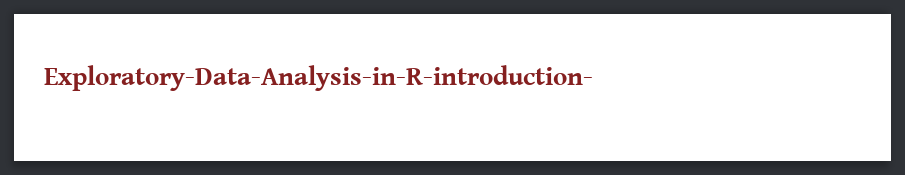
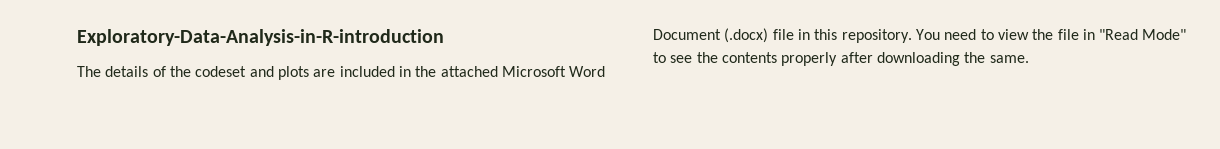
[44,65,593,91] Exploratory-Data-Analysis-in-R-introduction- -> [77,29,444,46] [77,66,606,80] [653,28,1187,43] [653,52,1029,66] Exploratory-Data-Analysis-in-R-introduction // The details of the codeset and plots are included in the attached Microsoft Word Document (.docx) file in this repository. You need to view the file in "Read Mode" to see the contents properly after downloading the same.

